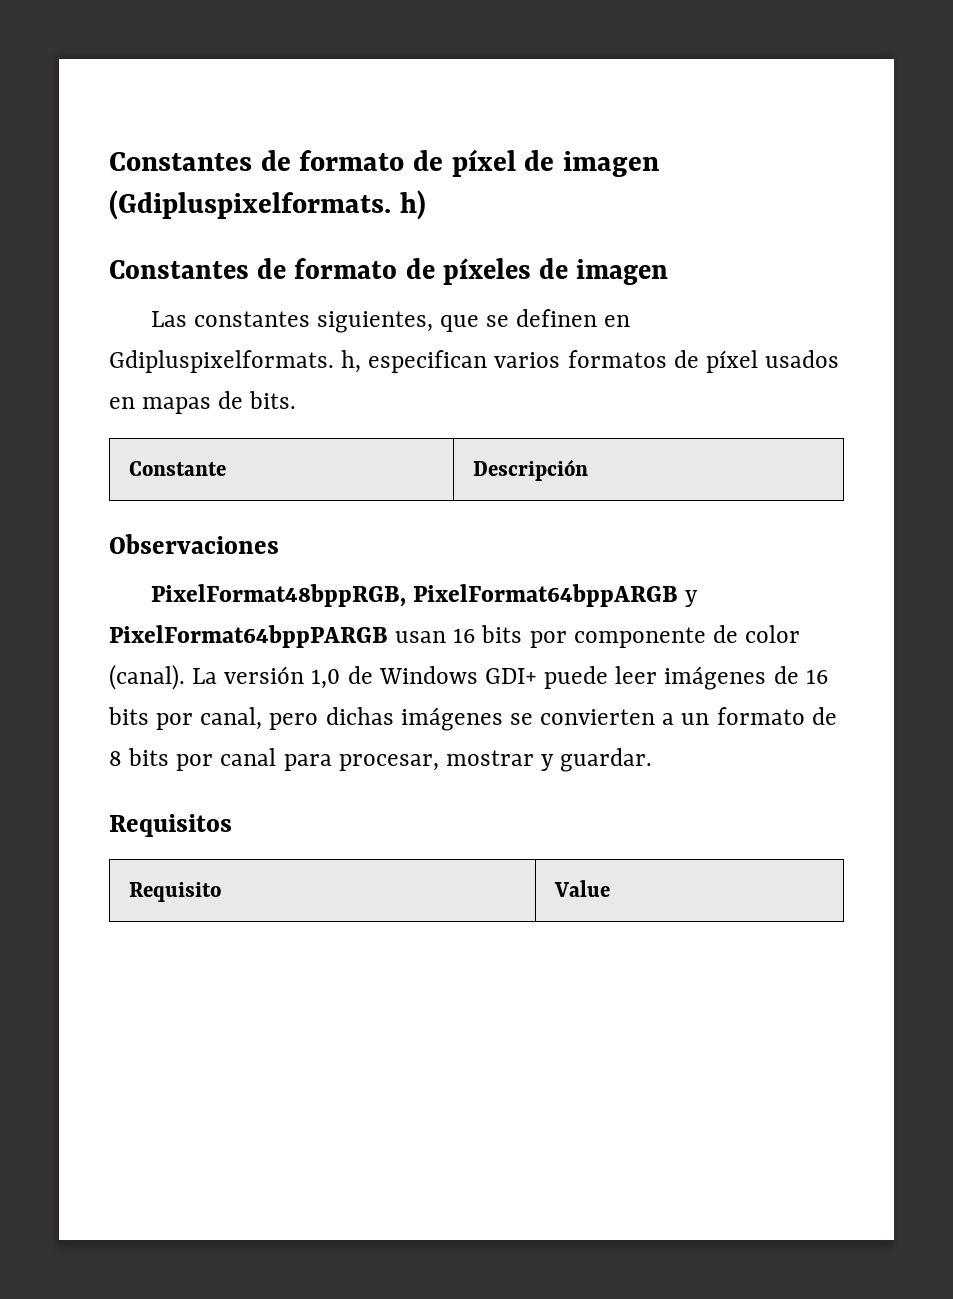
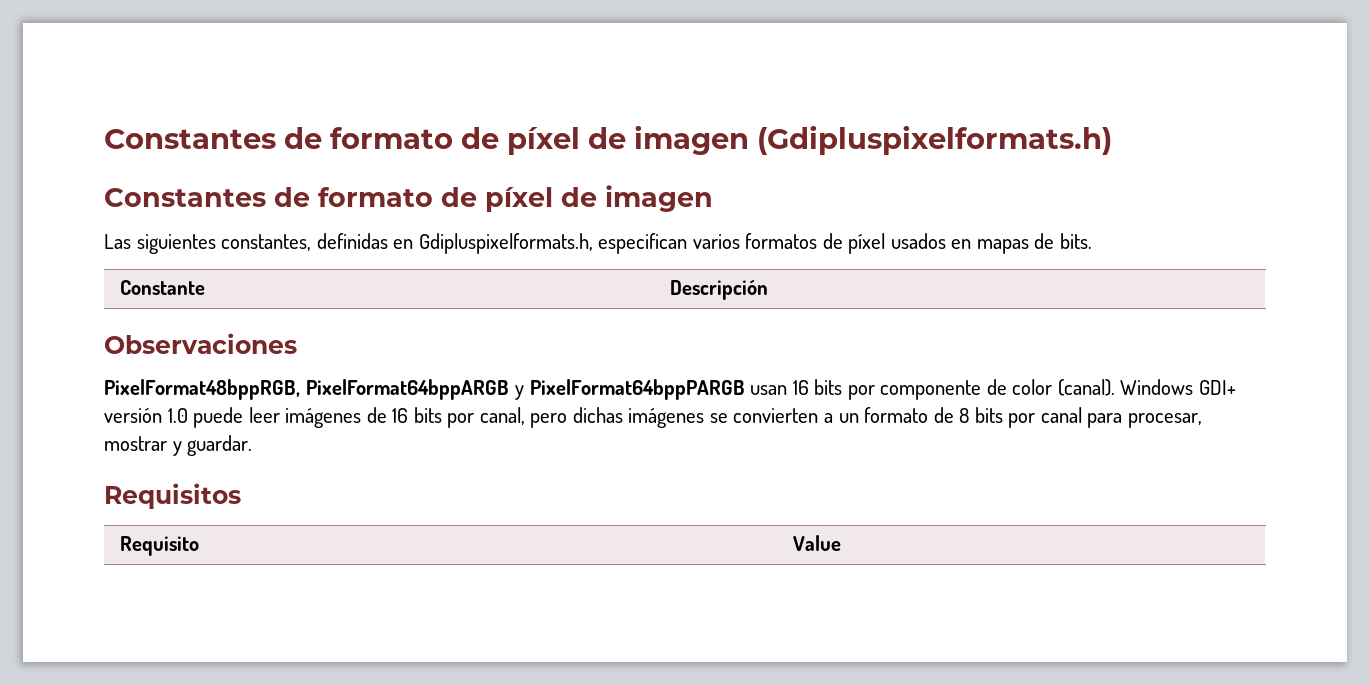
[109,149,659,177] [109,190,426,220] [109,258,531,285] Constantes de formato de píxel de imagen (Gdipluspixelformats. h) // Constantes de formato de píxeles -> [104,125,1112,155] [104,187,553,212] Constantes de formato de píxel de imagen (Gdipluspixelformats.h) // Constantes de formato de píxel
[193,309,631,333] [109,350,362,373] constantes siguientes, que se definen en Gdipluspixelformats. h, -> [136,233,593,254] siguientes constantes, definidas en Gdipluspixelformats.h,
[192,666,537,689] La versión 1,0 de Windows GDI+ -> [1120,379,1236,395] [104,408,188,423] Windows GDI+ versión 1.0

